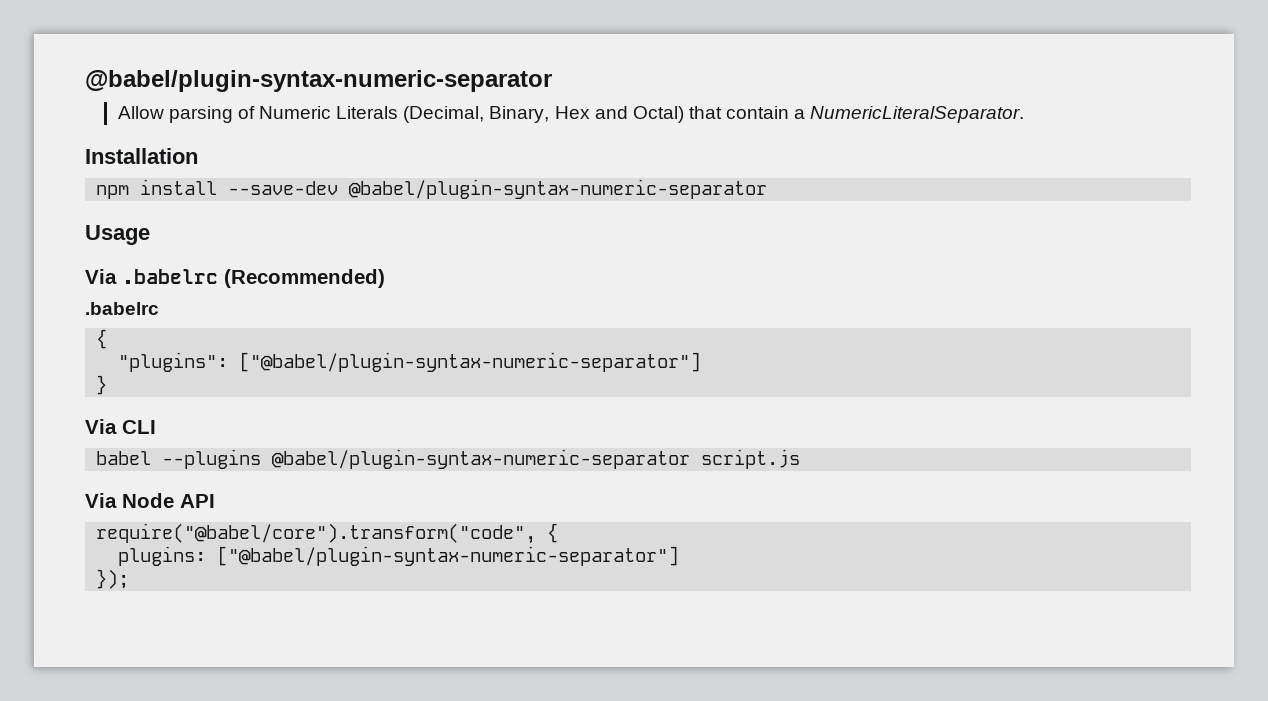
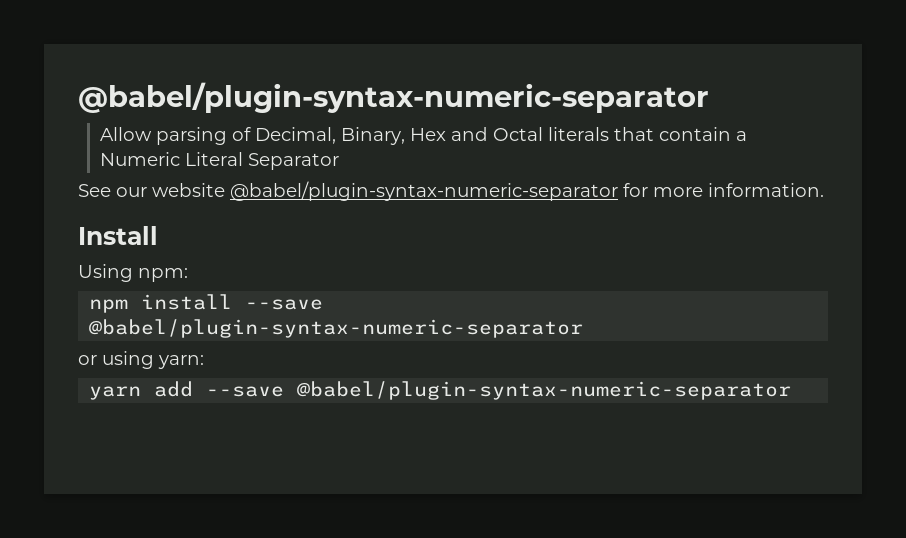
[259,106,485,123] Numeric Literals (Decimal, -> [255,127,337,144] Decimal,
[632,106,684,123] Octal) -> [493,127,610,141] Octal literals
[810,106,1025,123] [85,148,198,164] NumericLiteralSeparator. // Installation -> [100,152,340,170] [78,181,824,201] [78,226,158,245] [78,264,188,282] Numeric Literal Separator // See our website @babel/plugin-syntax-numeric-separator for more information. // Install // Using npm:
[228,179,768,199] [85,225,150,245] [85,269,385,288] [85,302,159,315] [96,329,108,349] [118,352,702,372] [96,375,108,395] [85,419,156,434] [96,449,801,469] [85,493,215,508] [96,523,559,544] [118,546,680,566] [96,569,130,589] --save-dev @babel/plugin-syntax-numeric-separator // Usage // Via .babelrc (Recommended) // .babelrc // { // "plugins": ["@babel/plugin-syntax-numeric-separator"] // } // Via CLI // babel --plugins @babel/plugin-syntax-numeric-separator script.js // Via Node API // require("@babel/core").transform("code", { // plugins: ["@babel/plugin-syntax-numeric-separator"] // }); -> [245,299,324,310] [89,319,584,338] [78,351,204,369] [89,381,792,400] --save @babel/plugin-syntax-numeric-separator // or using yarn: // yarn add --save @babel/plugin-syntax-numeric-separator

